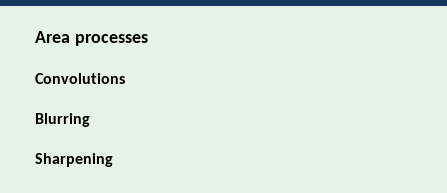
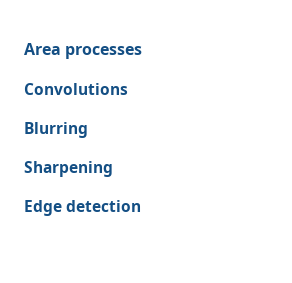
(113, 160) none -> [24,200,142,216] // Edge detection

